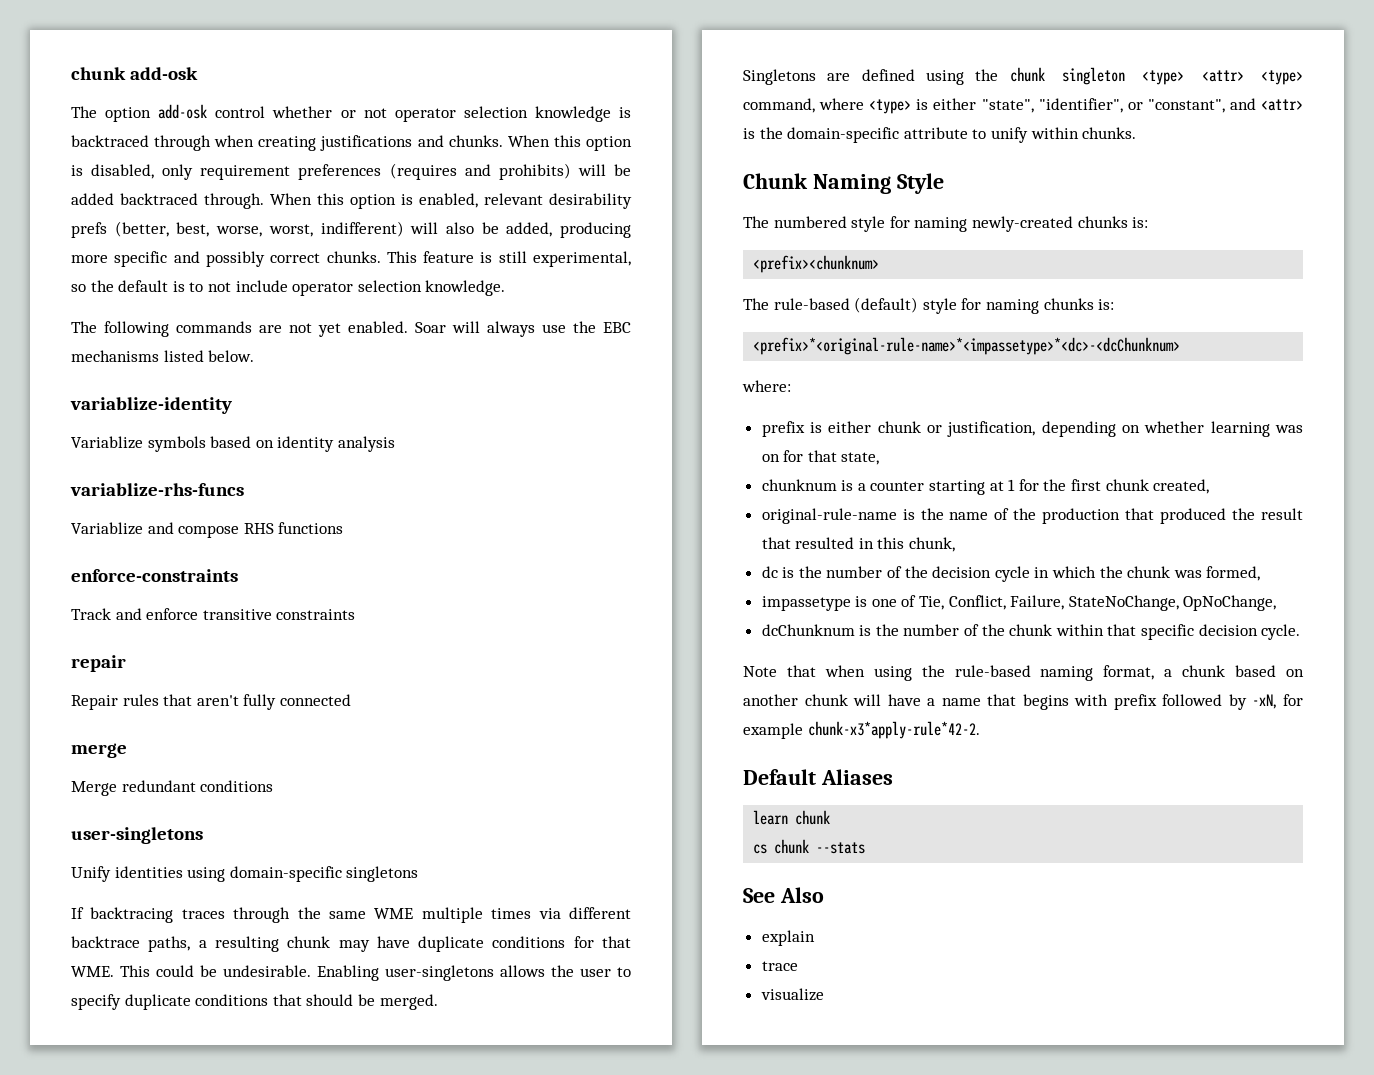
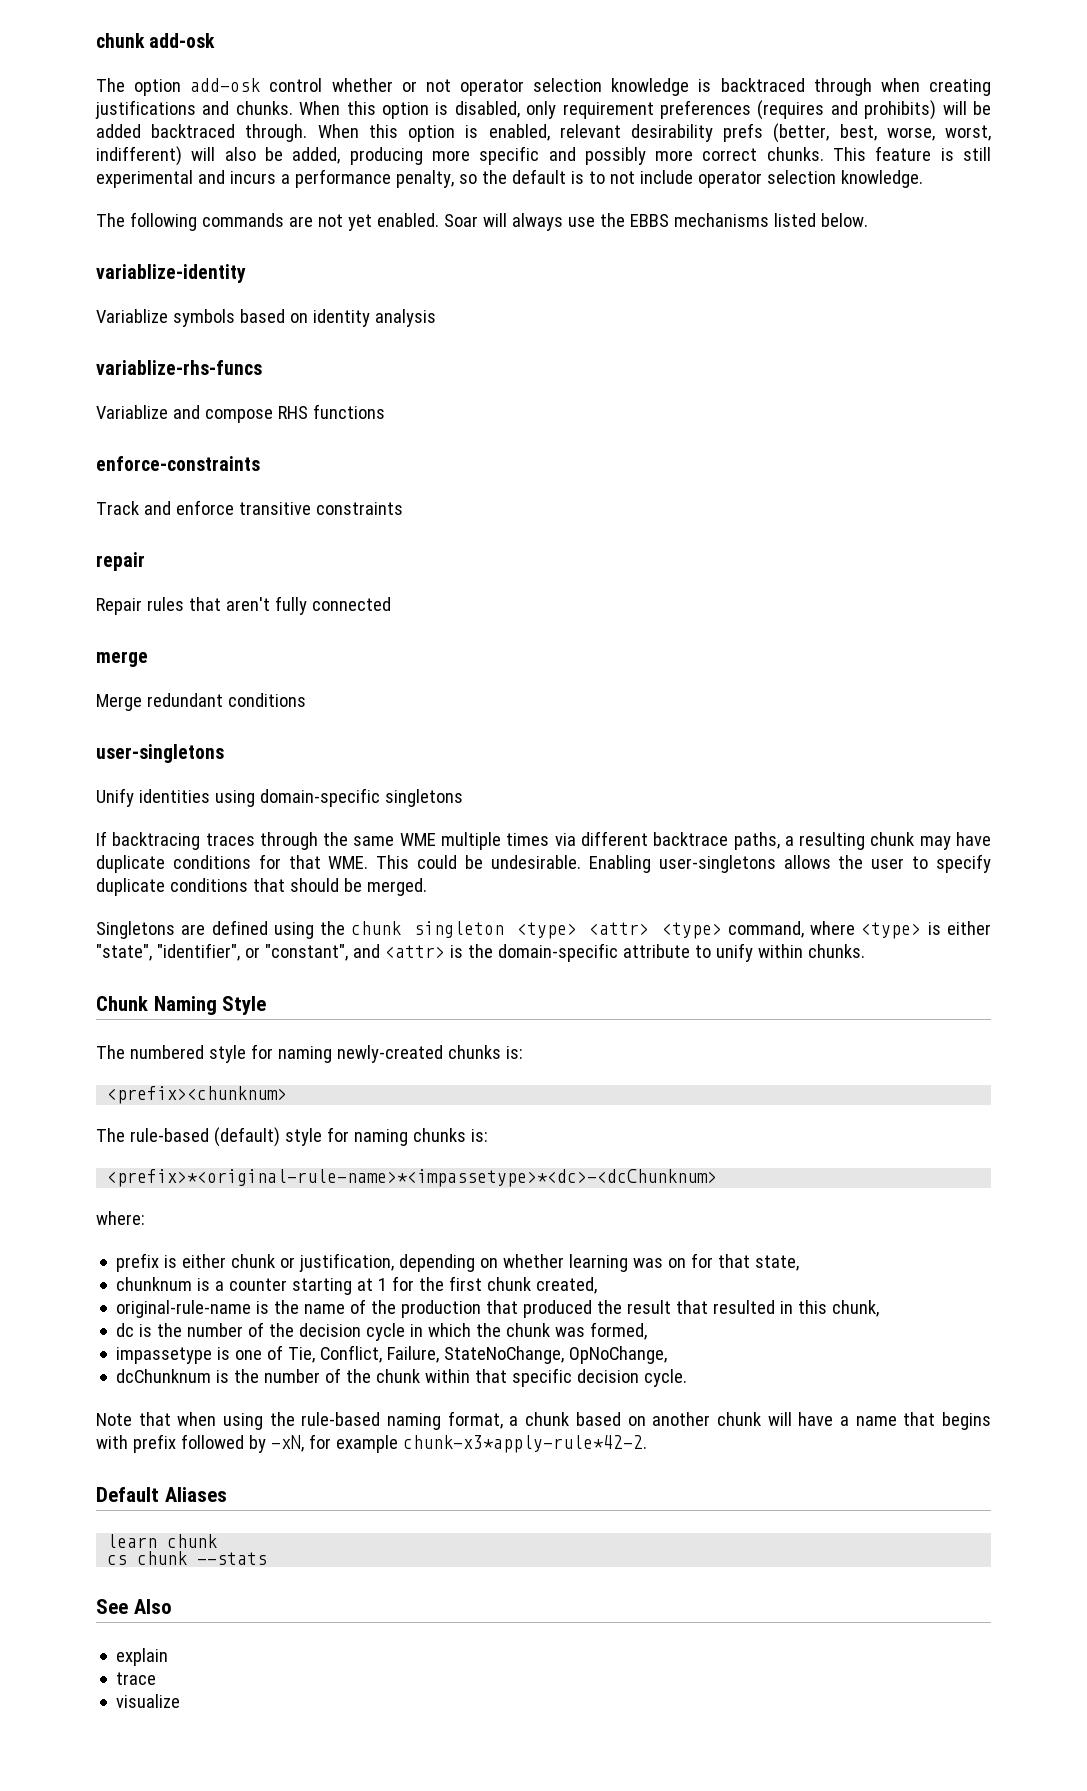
(265, 259) none -> [655,150,694,161] more
[533,251,632,267] experimental, -> [96,169,454,188] experimental and incurs a performance penalty,
[603,322,631,333] EBC -> [629,214,669,227] EBBS

